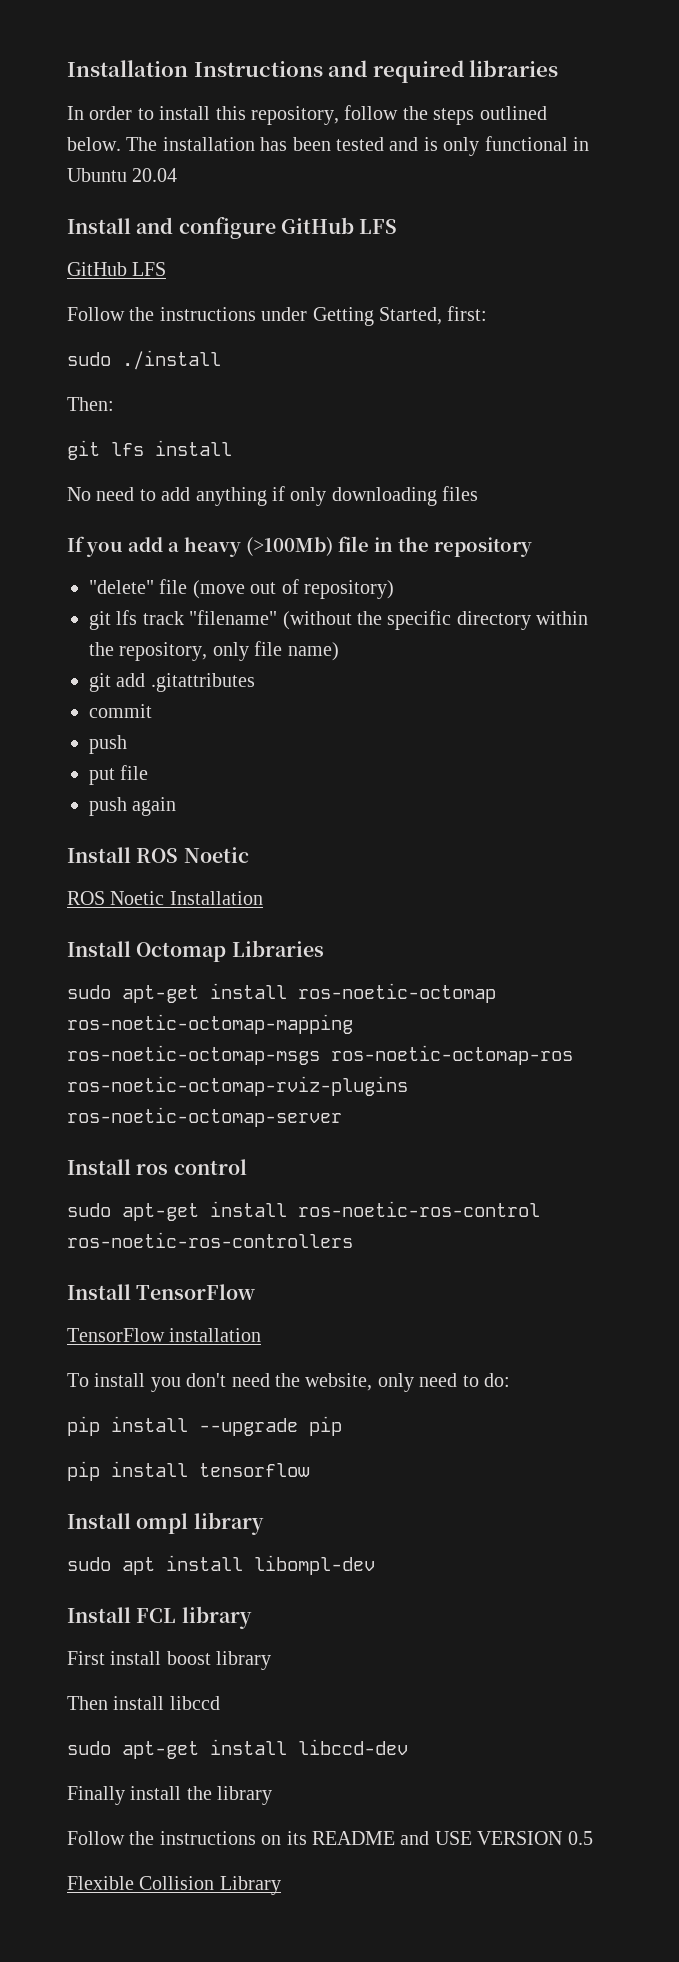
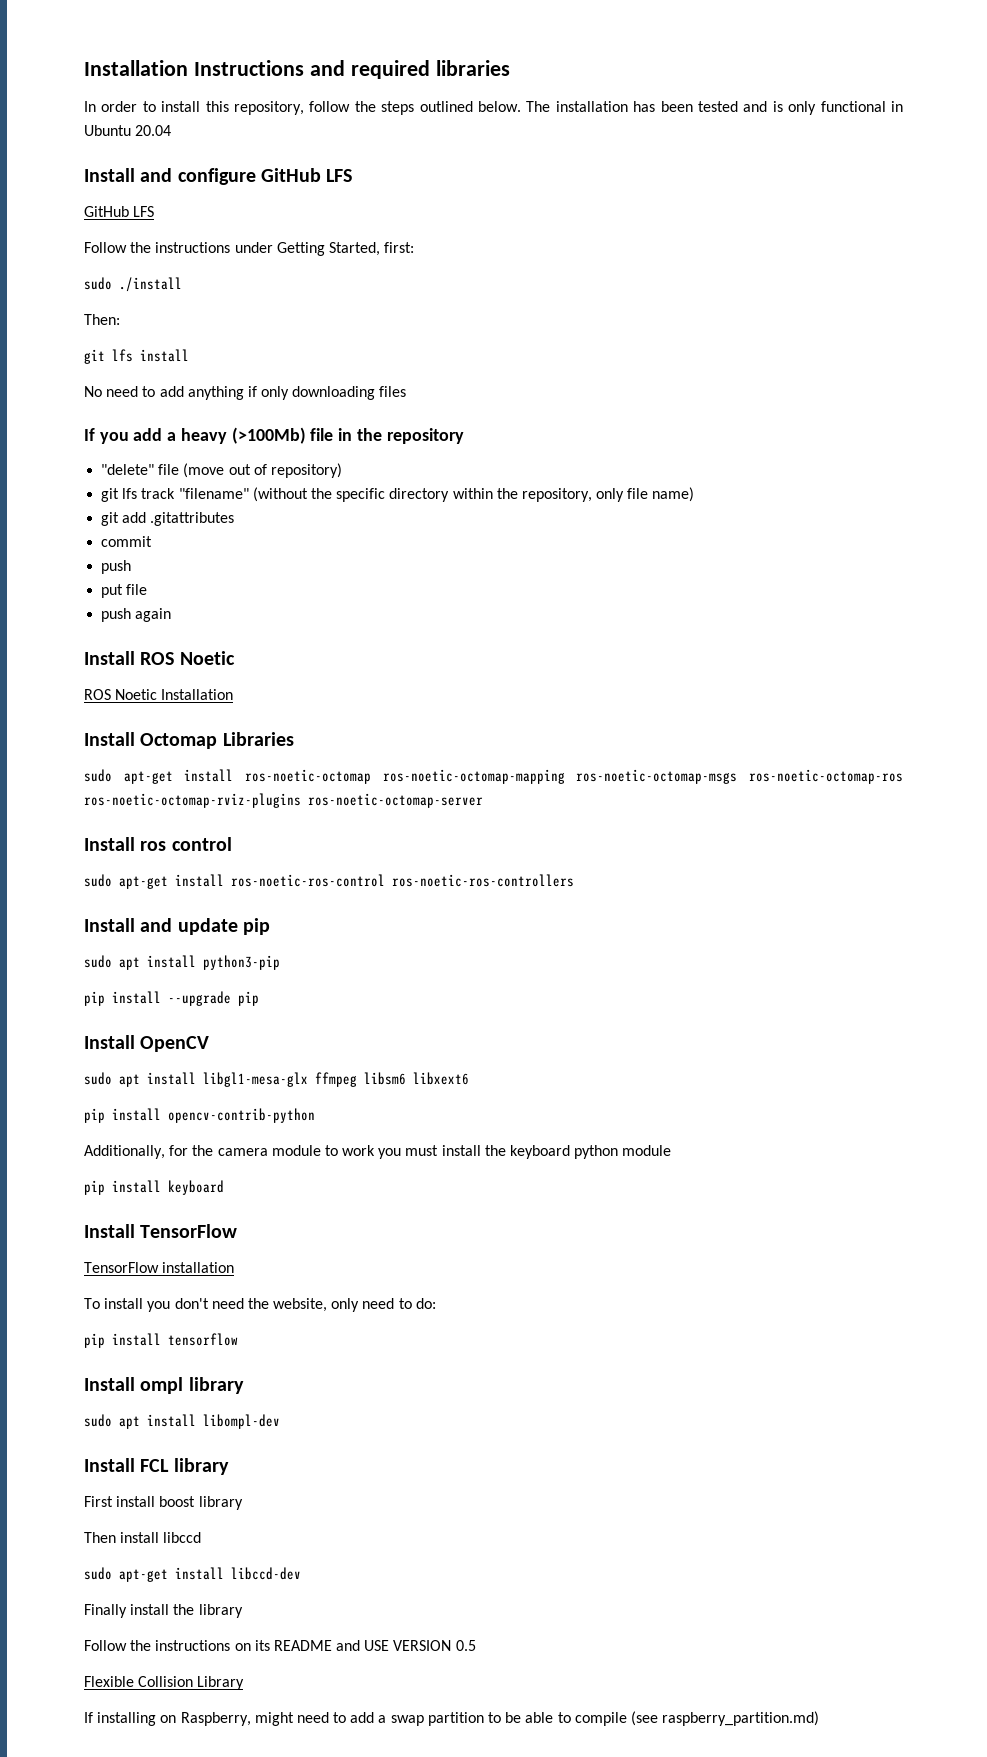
(353, 1240) none -> [84,918,270,935] [84,955,280,970] [84,991,259,1006] [84,1035,210,1052] [84,1072,469,1087] [84,1108,315,1123] [84,1145,672,1159] [84,1180,224,1195] // Install and update pip // sudo apt install python3-pip // pip install --upgrade pip // Install OpenCV // sudo apt install libgl1-mesa-glx ffmpeg libsm6 libxext6 // pip install opencv-contrib-python // Additionally, for the camera module to work you must install the keyboard python module // pip install keyboard
[67,1416,342,1436] // pip install --upgrade pip -> (436, 1303) none
(281, 1885) none -> [84,1711,820,1726] // If installing on Raspberry, might need to add a swap partition to be able to compile (see raspberry_partition.md)

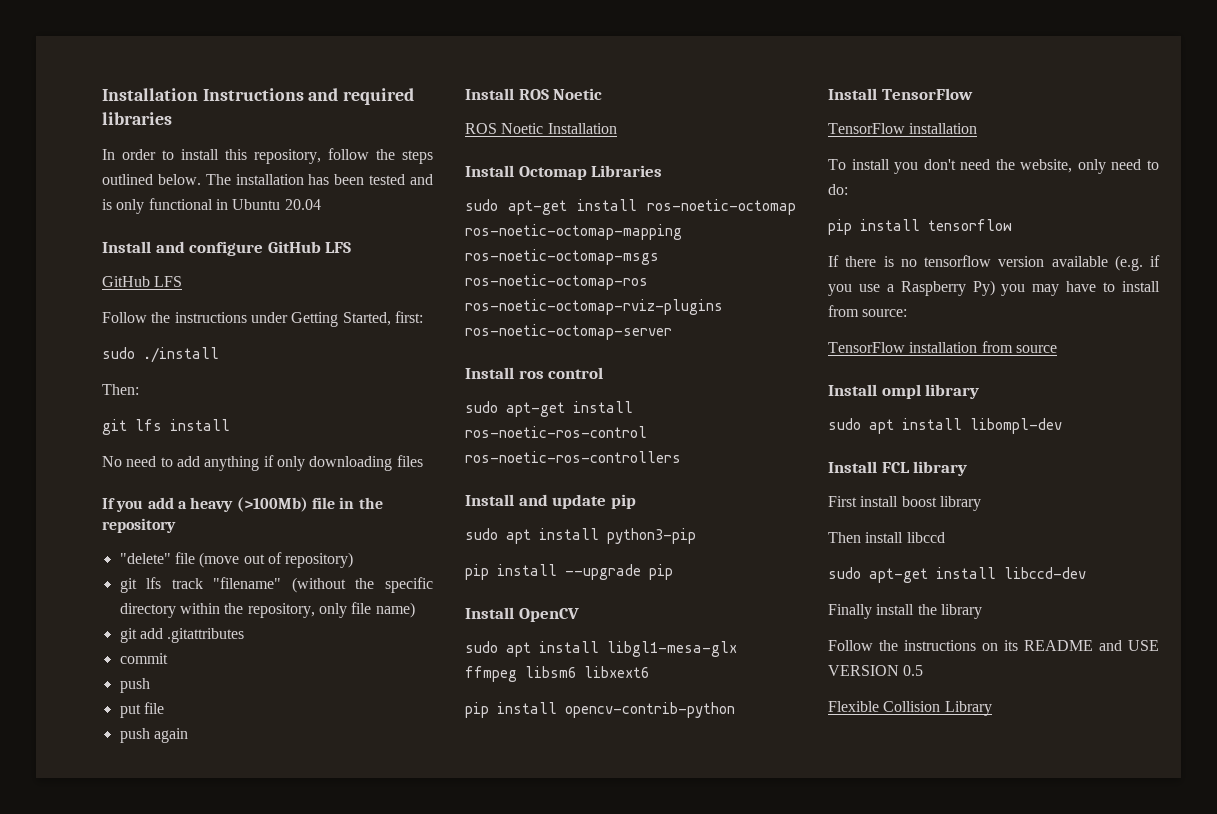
[84,1145,672,1159] [84,1180,224,1195] // Additionally, for the camera module to work you must install the keyboard python module // pip install keyboard -> (735, 710) none
(238, 1339) none -> [828,255,1160,271] [828,280,1160,296] [828,305,908,317] [828,341,1057,353] // If there is no tensorflow version available (e.g. if you use a Raspberry Py) you may have to install from source: // TensorFlow installation from source
[84,1711,820,1726] // If installing on Raspberry, might need to add a swap partition to be able to compile (see raspberry_partition.md) -> (992, 708) none

